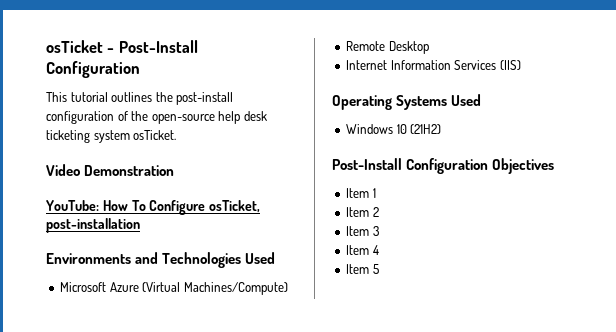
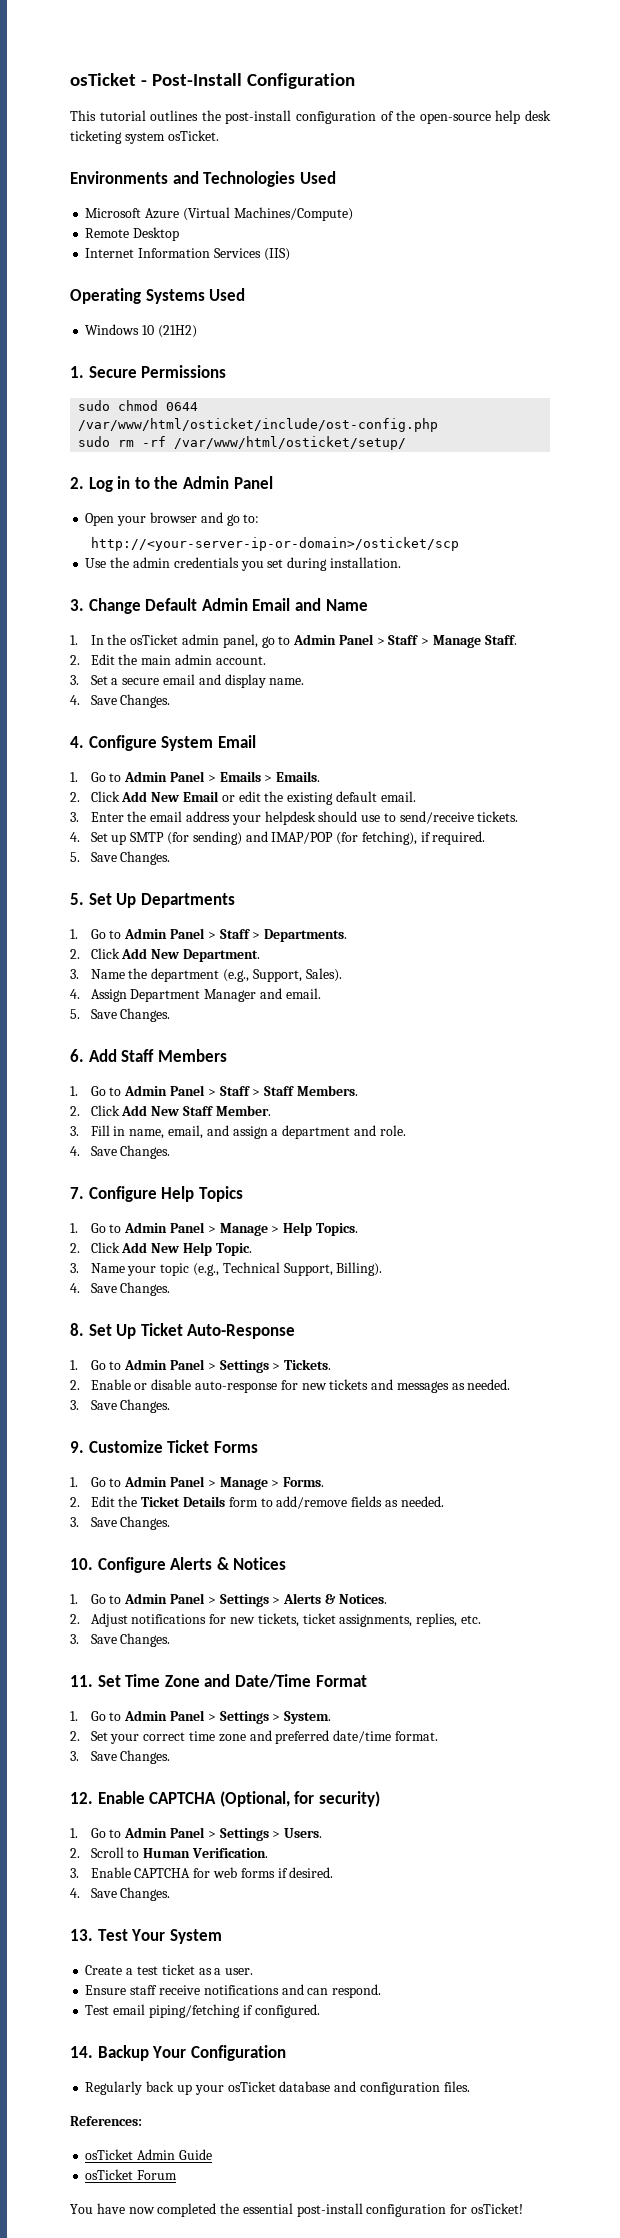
[46,164,175,176] [46,200,261,215] [46,218,140,233] // Video Demonstration // YouTube: How To Configure osTicket, post-installation -> (219, 135) none
[332,158,555,174] [346,188,376,198] [346,207,379,217] [346,226,379,236] [346,245,379,255] [346,264,379,274] Post-Install Configuration Objectives // Item 1 // Item 2 // Item 3 // Item 4 // Item 5 -> [70,365,227,378] [78,400,199,411] [78,418,439,432] [78,436,407,450] [70,476,273,492] [85,512,260,526] [90,537,459,551] [85,557,401,571] [70,598,368,614] [70,634,517,648] [70,654,266,665] [70,674,305,688] [70,694,171,708] [70,735,256,751] [70,771,321,782] [70,791,416,805] [70,811,519,825] [70,831,486,845] [70,851,171,865] [70,893,235,908] [70,928,348,942] [70,948,260,962] [70,968,342,982] [70,988,321,1002] [70,1008,171,1022] [70,1049,227,1062] [70,1085,358,1096] [70,1105,271,1116] [70,1125,406,1139] [70,1145,171,1159] [70,1186,243,1202] [70,1222,358,1236] [70,1242,252,1256] [70,1262,383,1276] [70,1282,171,1296] [70,1323,296,1339] [70,1359,332,1373] [70,1379,511,1393] [70,1399,171,1413] [70,1440,258,1453] [70,1476,325,1490] [70,1496,444,1509] [70,1516,171,1530] [70,1557,287,1573] [70,1593,387,1607] [70,1613,481,1627] [70,1633,171,1647] [70,1674,367,1688] [70,1710,332,1724] [70,1730,438,1744] [70,1750,171,1764] [70,1791,380,1807] [70,1827,323,1841] [70,1847,268,1858] [70,1867,334,1878] [70,1887,171,1901] [70,1929,222,1944] [85,1964,254,1975] [85,1984,382,1998] [85,2004,320,2018] [70,2045,286,2061] [85,2081,470,2095] [70,2116,142,2126] [85,2149,212,2160] [85,2169,178,2180] [70,2203,524,2217] 1. Secure Permissions // sudo chmod 0644 /var/www/html/osticket/include/ost-config.php // sudo rm -rf /var/www/html/osticket/setup/ // 2. Log in to the Admin Panel // Open your browser and go to: // http://<your-server-ip-or-domain>/osticket/scp // Use the admin credentials you set during installation. // 3. Change Default Admin Email and Name // 1. In the osTicket admin panel, go to Admin Panel > Staff > Manage Staff. // 2. Edit the main admin account. // 3. Set a secure email and display name. // 4. Save Changes. // 4. Configure System Email // 1. Go to Admin Panel > Emails > Emails. // 2. Click Add New Email or edit the existing default email. // 3. Enter the email address your helpdesk should use to send/receive tickets. // 4. Set up SMTP (for sending) and IMAP/POP (for fetching), if required. // 5. Save Changes. // 5. Set Up Departments // 1. Go to Admin Panel > Staff > Departments. // 2. Click Add New Department. // 3. Name the department (e.g., Support, Sales). // 4. Assign Department Manager and email. // 5. Save Changes. // 6. Add Staff Members // 1. Go to Admin Panel > Staff > Staff Members. // 2. Click Add New Staff Member. // 3. Fill in name, email, and assign a department and role. // 4. Save Changes. // 7. Configure Help Topics // 1. Go to Admin Panel > Manage > Help Topics. // 2. Click Add New Help Topic. // 3. Name your topic (e.g., Technical Support, Billing). // 4. Save Changes. // 8. Set Up Ticket Auto-Response // 1. Go to Admin Panel > Settings > Tickets. // 2. Enable or disable auto-response for new tickets and messages as needed. // 3. Save Changes. // 9. Customize Ticket Forms // 1. Go to Admin Panel > Manage > Forms. // 2. Edit the Ticket Details form to add/remove fields as needed. // 3. Save Changes. // 10. Configure Alerts & Notices // 1. Go to Admin Panel > Settings > Alerts & Notices. // 2. Adjust notifications for new tickets, ticket assignments, replies, etc. // 3. Save Changes. // 11. Set Time Zone and Date/Time Format // 1. Go to Admin Panel > Settings > System. // 2. Set your correct time zone and preferred date/time format. // 3. Save Changes. // 12. Enable CAPTCHA (Optional, for security) // 1. Go to Admin Panel > Settings > Users. // 2. Scroll to Human Verification. // 3. Enable CAPTCHA for web forms if desired. // 4. Save Changes. // 13. Test Your System // Create a test ticket as a user. // Ensure staff receive notifications and can respond. // Test email piping/fetching if configured. // 14. Backup Your Configuration // Regularly back up your osTicket database and configuration files. // References: // osTicket Admin Guide // osTicket Forum // You have now completed the essential post-install configuration for osTicket!

